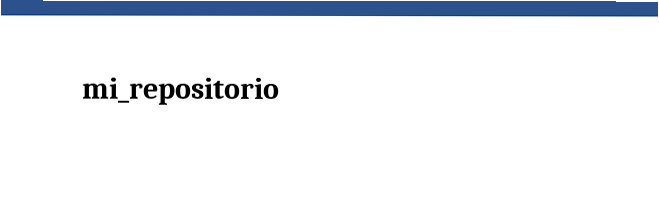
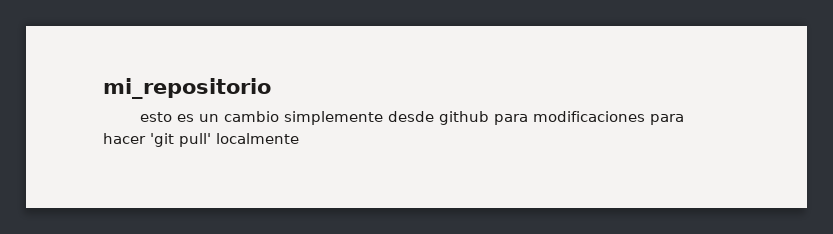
(280, 91) none -> [140,111,685,125] [103,133,299,147] // esto es un cambio simplemente desde github para modificaciones para hacer 'git pull' localmente

